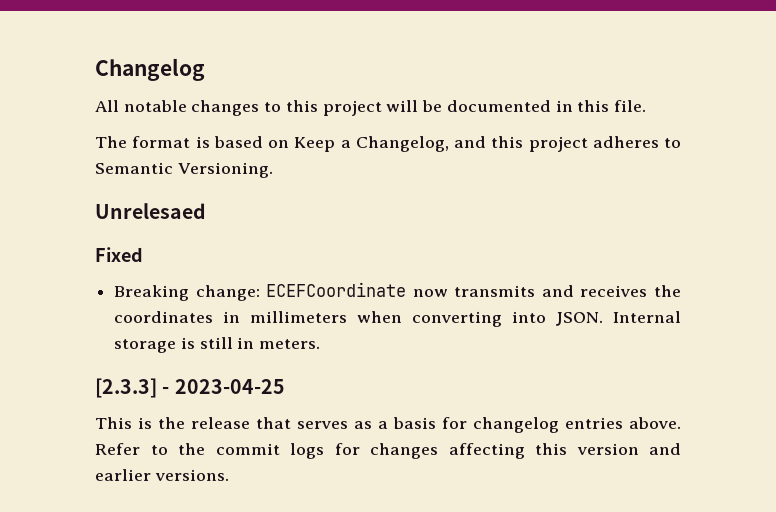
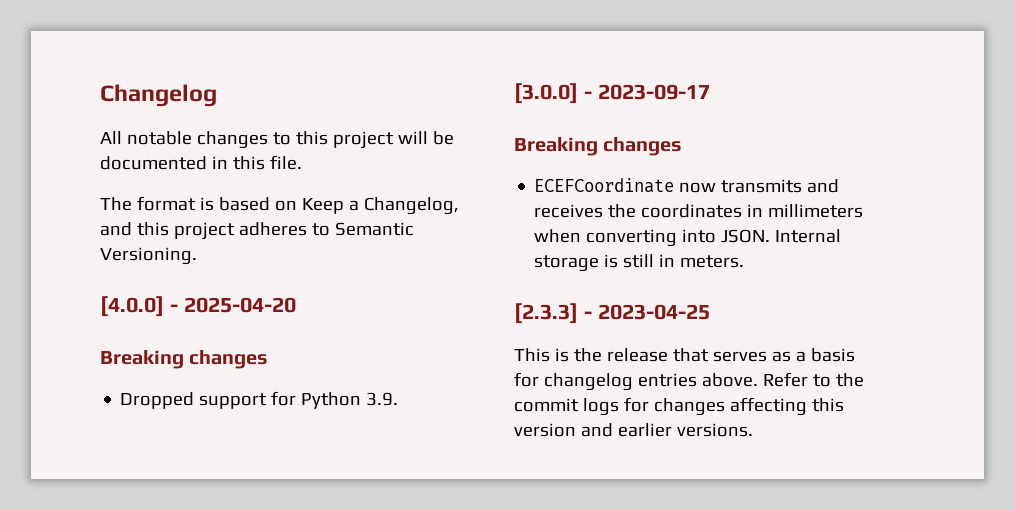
[95,203,206,219] [95,247,143,262] [114,285,260,301] Unrelesaed // Fixed // Breaking change: -> [100,296,296,317] [100,350,269,369] [120,391,399,409] [514,83,710,104] [514,137,683,156] [4.0.0] - 2025-04-20 // Breaking changes // Dropped support for Python 3.9. // [3.0.0] - 2023-09-17 // Breaking changes //

